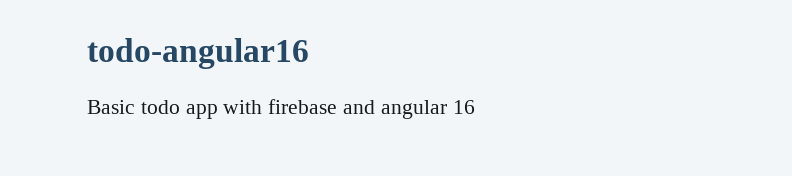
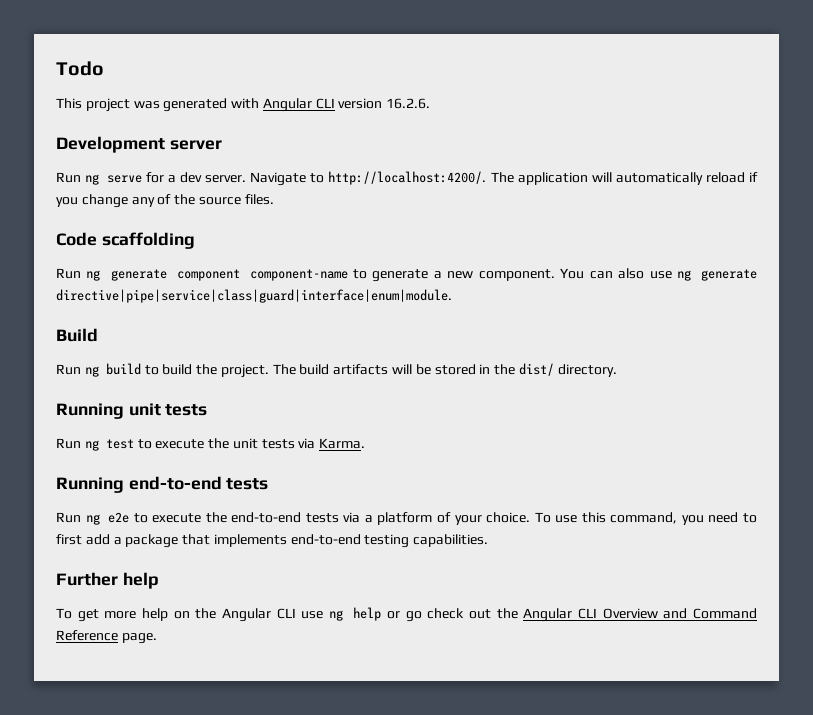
[87,38,309,69] [87,99,475,119] todo-angular16 // Basic todo app with firebase and angular 16 -> [56,61,104,76] [56,98,431,112] [56,136,222,153] [56,171,758,186] [56,194,274,208] [56,232,195,249] [56,268,757,282] [56,289,452,303] [56,328,98,342] [56,363,617,378] [56,403,208,419] [56,438,366,451] [56,476,269,493] [56,512,757,525] [56,534,489,548] [56,572,159,589] [56,607,757,622] [56,630,157,644] Todo // This project was generated with Angular CLI version 16.2.6. // Development server // Run ng serve for a dev server. Navigate to http://localhost:4200/. The application will automatically reload if you change any of the source files. // Code scaffolding // Run ng generate component component-name to generate a new component. You can also use ng generate directive|pipe|service|class|guard|interface|enum|module. // Build // Run ng build to build the project. The build artifacts will be stored in the dist/ directory. // Running unit tests // Run ng test to execute the unit tests via Karma. // Running end-to-end tests // Run ng e2e to execute the end-to-end tests via a platform of your choice. To use this command, you need to first add a package that implements end-to-end testing capabilities. // Further help // To get more help on the Angular CLI use ng help or go check out the Angular CLI Overview and Command Reference page.

